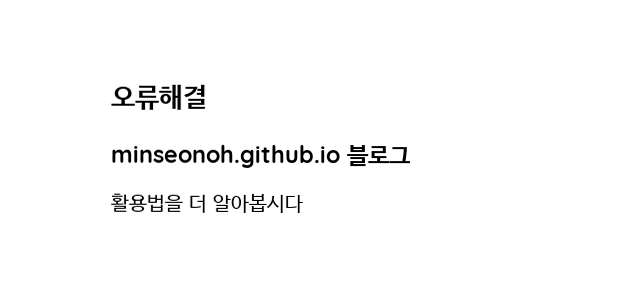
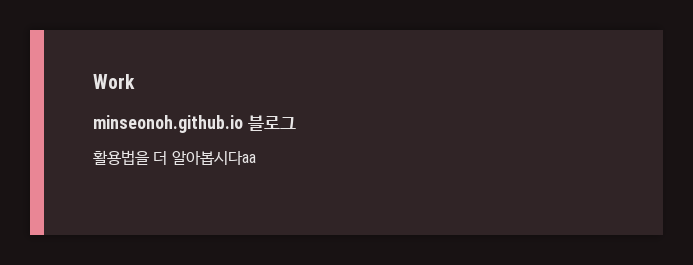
[111,84,208,111] 오류해결 -> [93,74,135,89] Work
[212,193,303,213] 알아봅시다 -> [171,151,256,165] 알아봅시다aa

